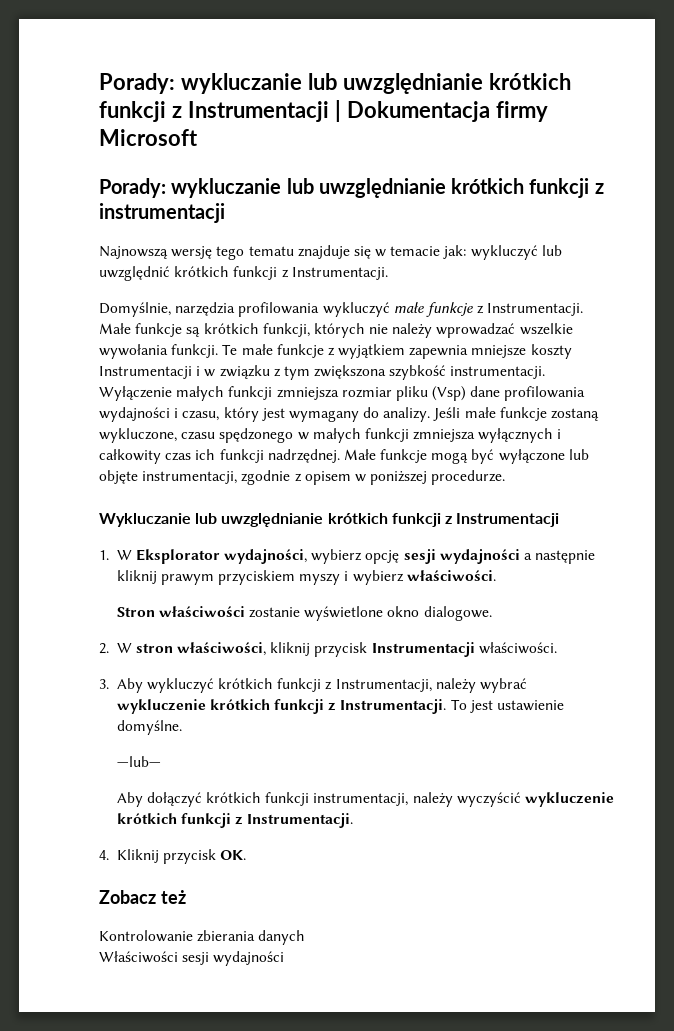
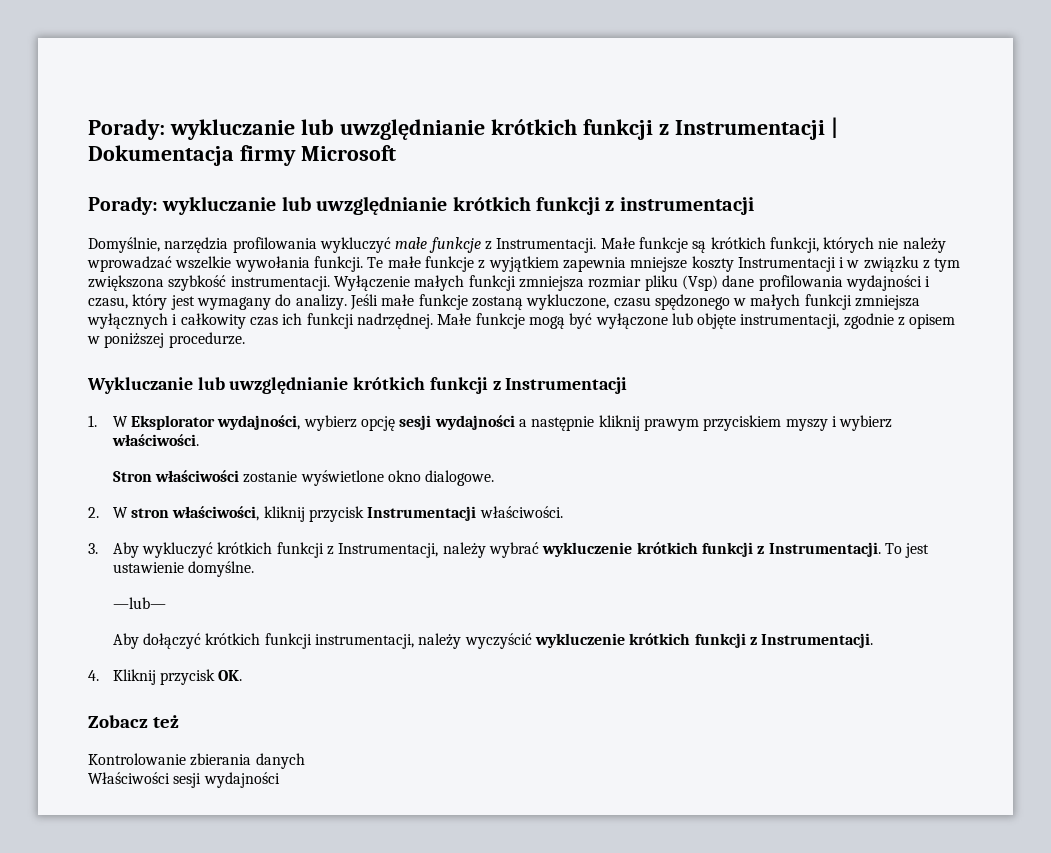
[99,245,562,260] [99,266,388,281] // Najnowszą wersję tego tematu znajduje się w temacie jak: wykluczyć lub uwzględnić krótkich funkcji z Instrumentacji. -> (754, 206) none

